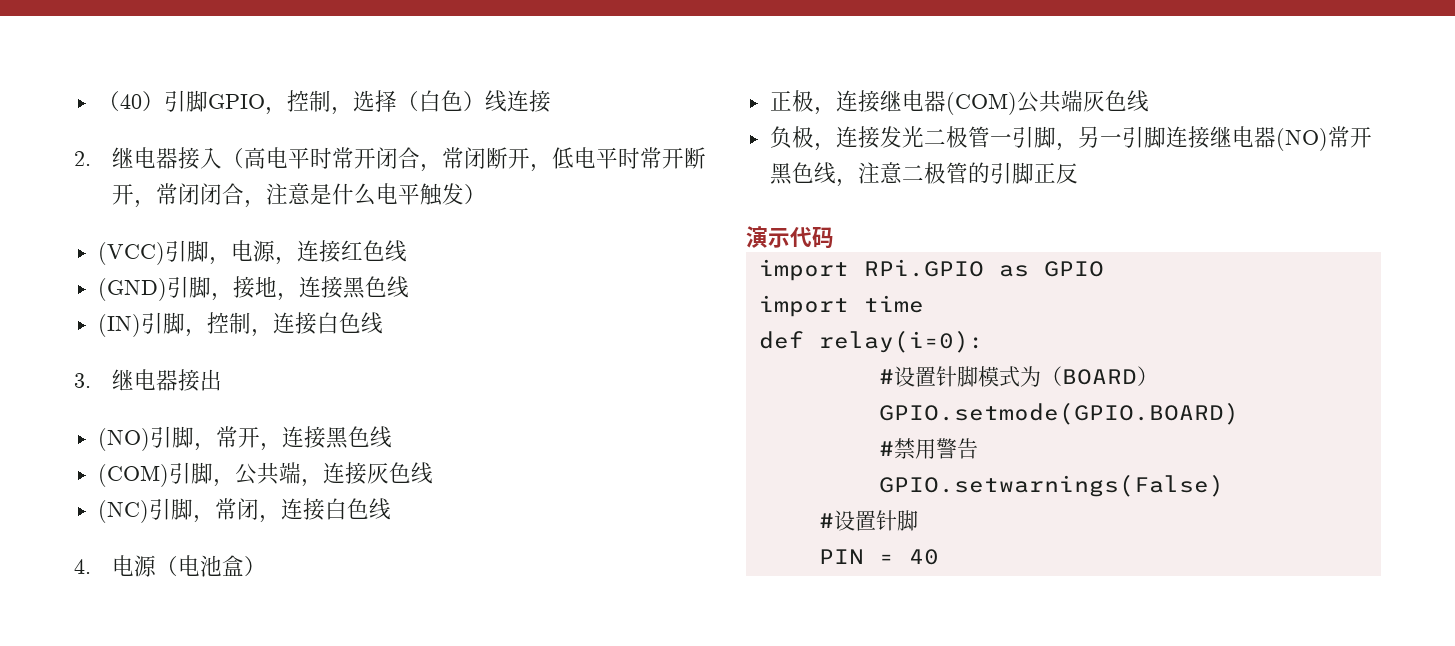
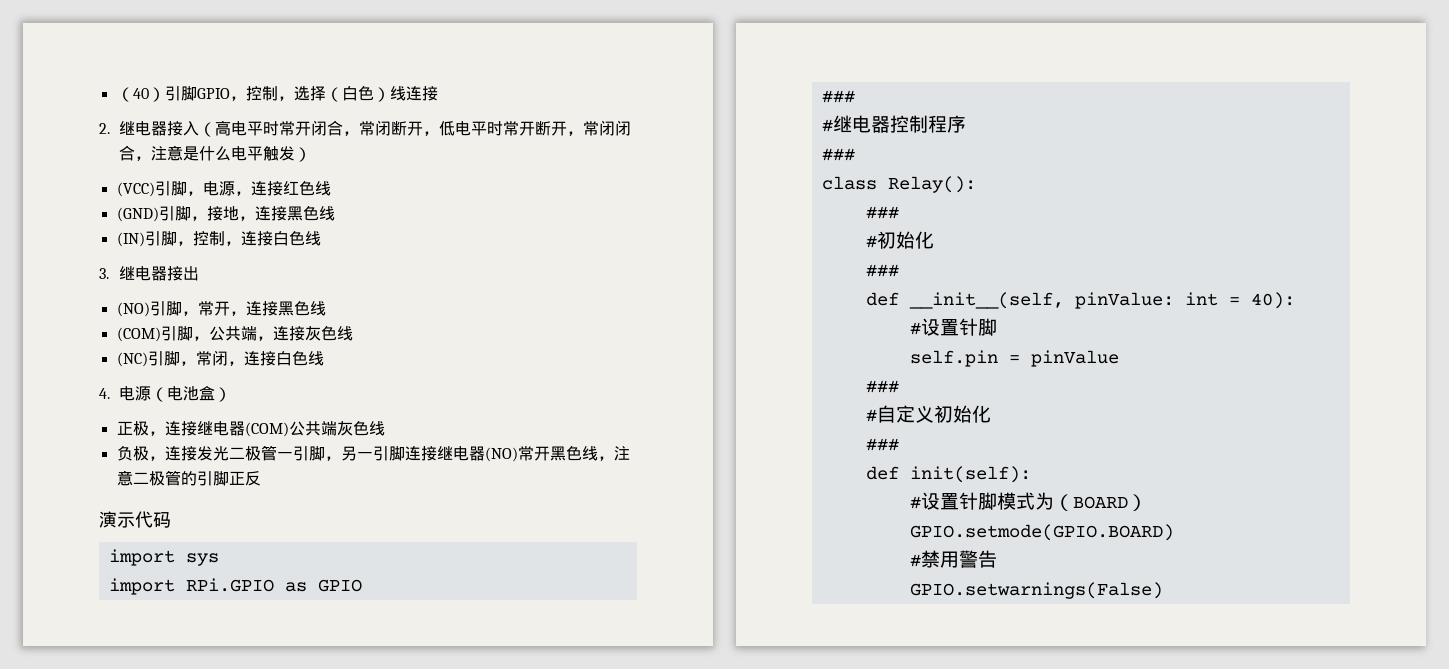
(834, 238) none -> [108,549,219,566] // import sys
[758,295,924,317] [758,330,984,353] import time // def relay(i=0): -> [821,90,855,103] [821,115,966,133] [821,148,855,161] [821,176,976,193] [865,206,899,219] [865,231,934,249] [865,264,899,277] [865,292,1295,309] [909,318,997,336] [909,350,1119,367] [865,380,899,393] [865,405,991,423] [865,438,899,451] [865,466,1031,483] ### // #继电器控制程序 // ### // class Relay(): // ### // #初始化 // ### // def __init__(self, pinValue: int = 40): // #设置针脚 // self.pin = pinValue // ### // #自定义初始化 // ### // def init(self):
[818,510,918,531] [818,549,939,565] // #设置针脚 // PIN = 40 -> (1163, 590) none

